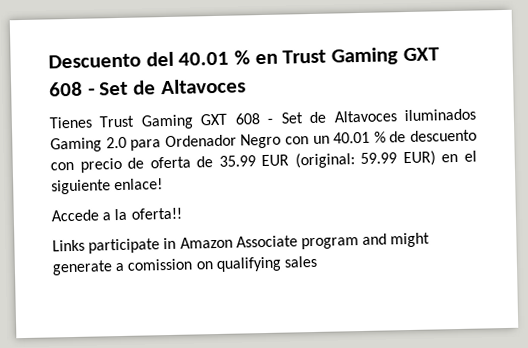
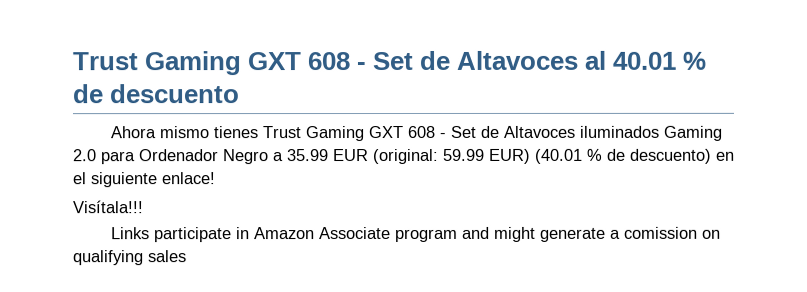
[48,47,440,69] [49,78,246,97] [49,116,92,129] Descuento del 40.01 % en Trust Gaming GXT 608 - Set de Altavoces // Tienes -> [72,50,707,76] [72,84,240,104] [109,126,258,139] Trust Gaming GXT 608 - Set de Altavoces al 40.01 % de descuento // Ahora mismo tienes
[285,129,478,145] [50,156,214,173] con un 40.01 % de descuento con precio de oferta de -> [273,152,284,162] a
(436, 158) none -> [535,148,712,164] (40.01 % de descuento)
[51,207,182,222] Accede a la oferta!! -> [73,200,144,214] Visítala!!!

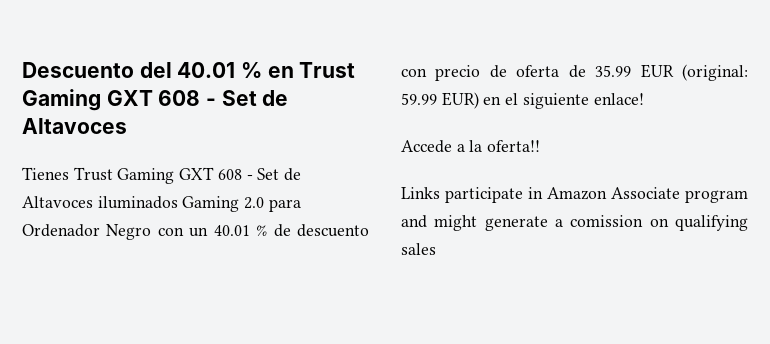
[72,50,707,76] [72,84,240,104] [109,126,258,139] Trust Gaming GXT 608 - Set de Altavoces al 40.01 % de descuento // Ahora mismo tienes -> [22,62,356,78] [22,89,289,111] [22,118,127,134] [22,167,69,180] Descuento del 40.01 % en Trust Gaming GXT 608 - Set de Altavoces // Tienes
[273,152,284,162] a -> [157,224,370,237] [401,65,586,81] con un 40.01 % de descuento con precio de oferta de
[535,148,712,164] (40.01 % de descuento) -> (479, 100) none
[73,200,144,214] Visítala!!! -> [401,140,541,153] Accede a la oferta!!

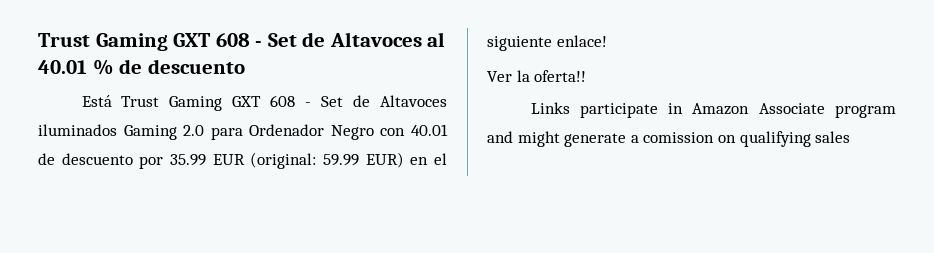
[22,62,356,78] [22,89,289,111] [22,118,127,134] [22,167,69,180] Descuento del 40.01 % en Trust Gaming GXT 608 - Set de Altavoces // Tienes -> [38,32,446,51] [38,59,245,75] [81,95,112,107] Trust Gaming GXT 608 - Set de Altavoces al 40.01 % de descuento // Está
[189,224,370,237] [401,65,586,81] un 40.01 % de descuento con precio de oferta de -> [411,124,448,136] [38,153,164,169] 40.01 de descuento por
[401,140,465,153] Accede a -> [487,71,512,82] Ver

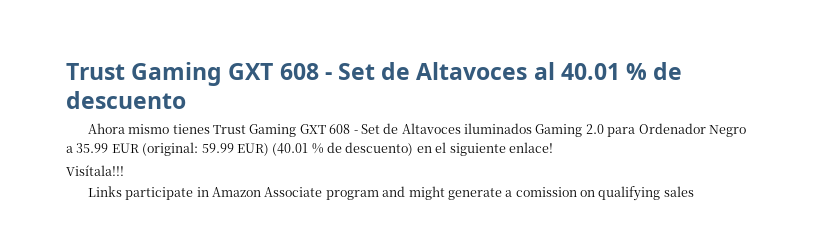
[81,95,112,107] Está -> [87,123,210,134] Ahora mismo tienes
[380,124,448,136] [38,153,164,169] con 40.01 de descuento por -> [66,146,73,153] a
(404, 160) none -> [272,142,414,156] (40.01 % de descuento)
[487,70,587,82] Ver la oferta!! -> [66,165,124,176] Visítala!!!

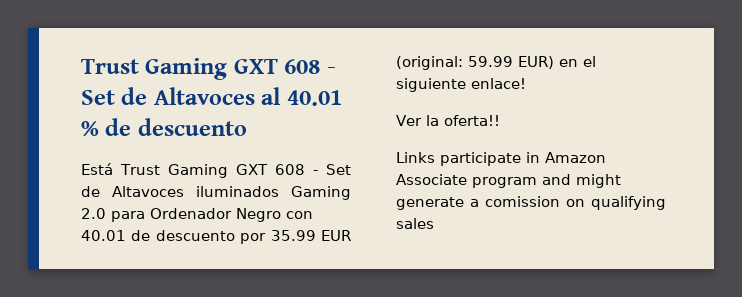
[87,123,210,134] Ahora mismo tienes -> [81,163,113,175] Está
[66,146,73,153] a -> [286,211,313,219] [81,230,267,244] con 40.01 de descuento por
[272,142,414,156] (40.01 % de descuento) -> (554, 62) none
[66,165,124,176] Visítala!!! -> [396,115,500,126] Ver la oferta!!

